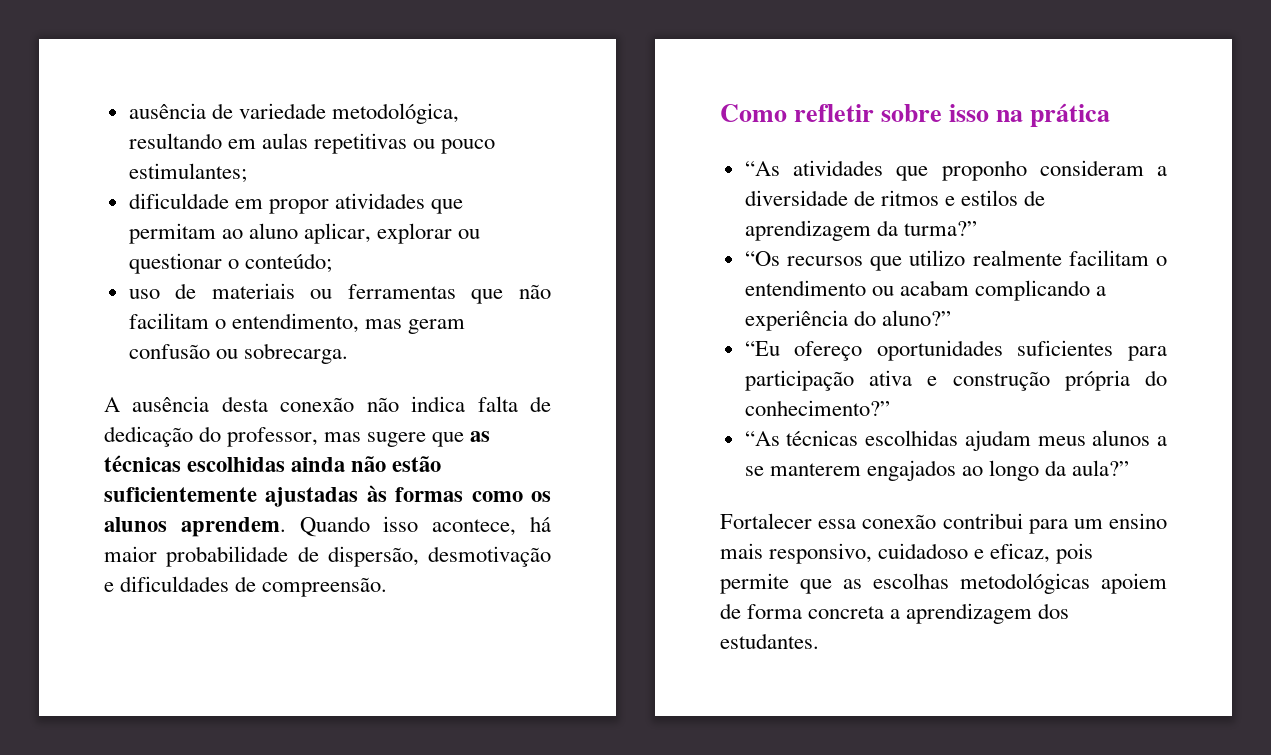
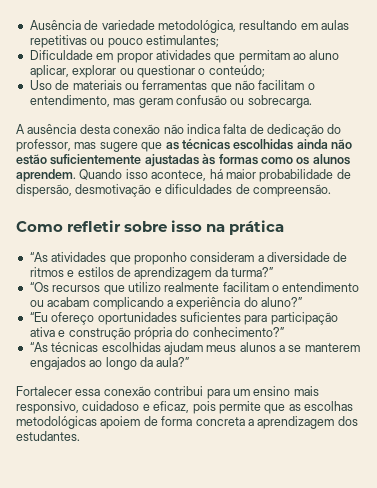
[128,103,206,119] ausência -> [29,20,81,30] Ausência
[128,193,229,209] dificuldade -> [29,50,93,60] Dificuldade
[128,289,160,299] uso -> [29,80,52,90] Uso

